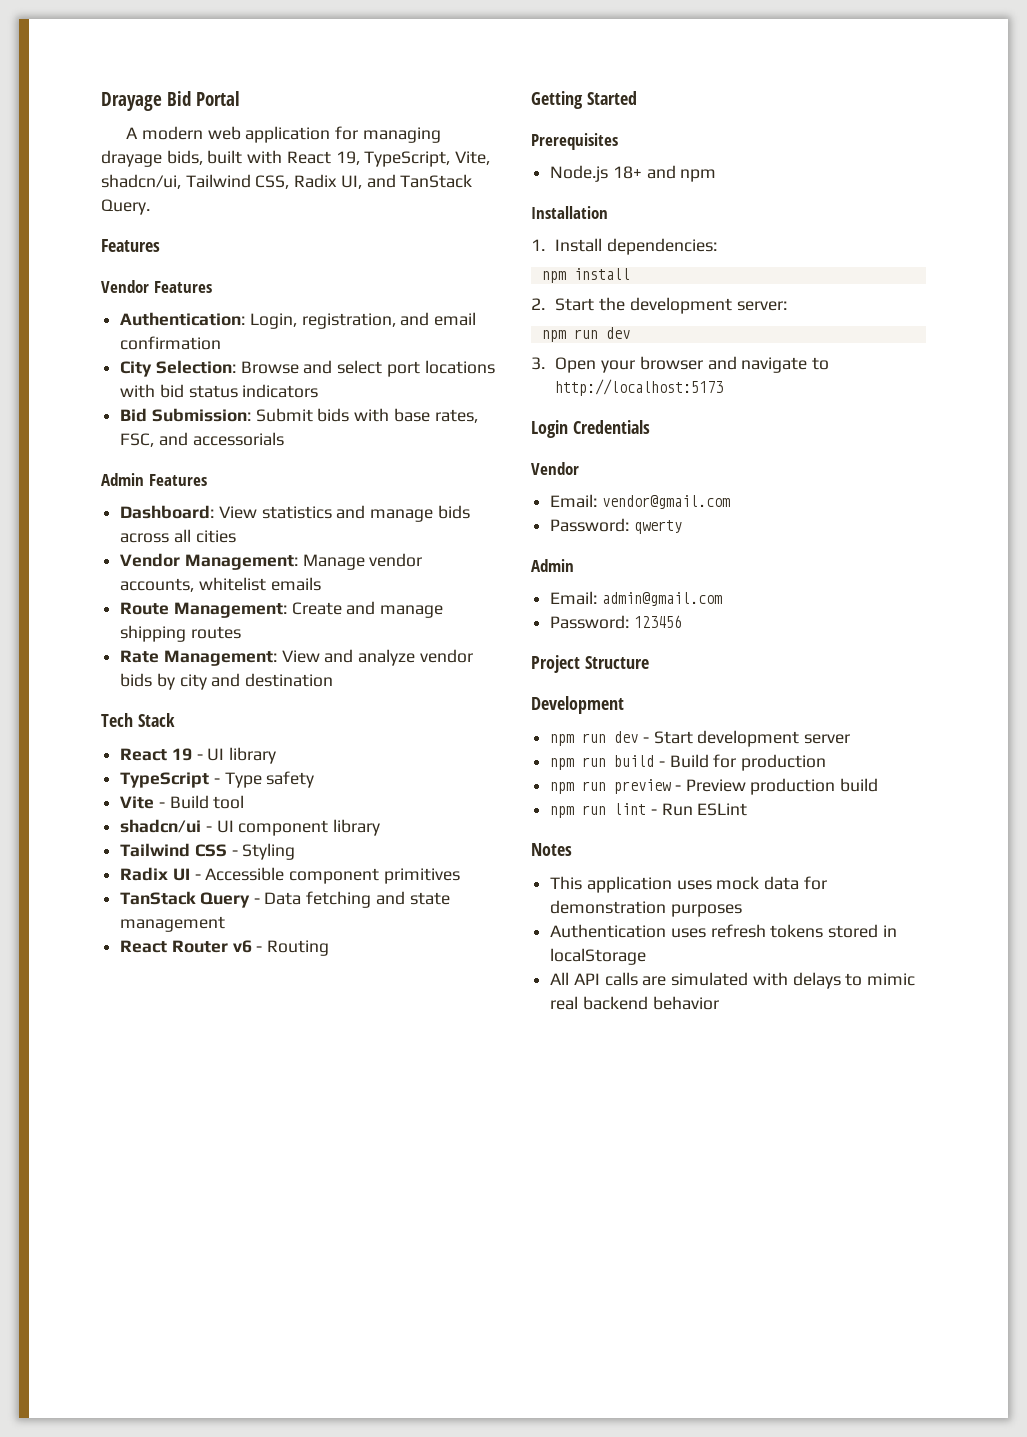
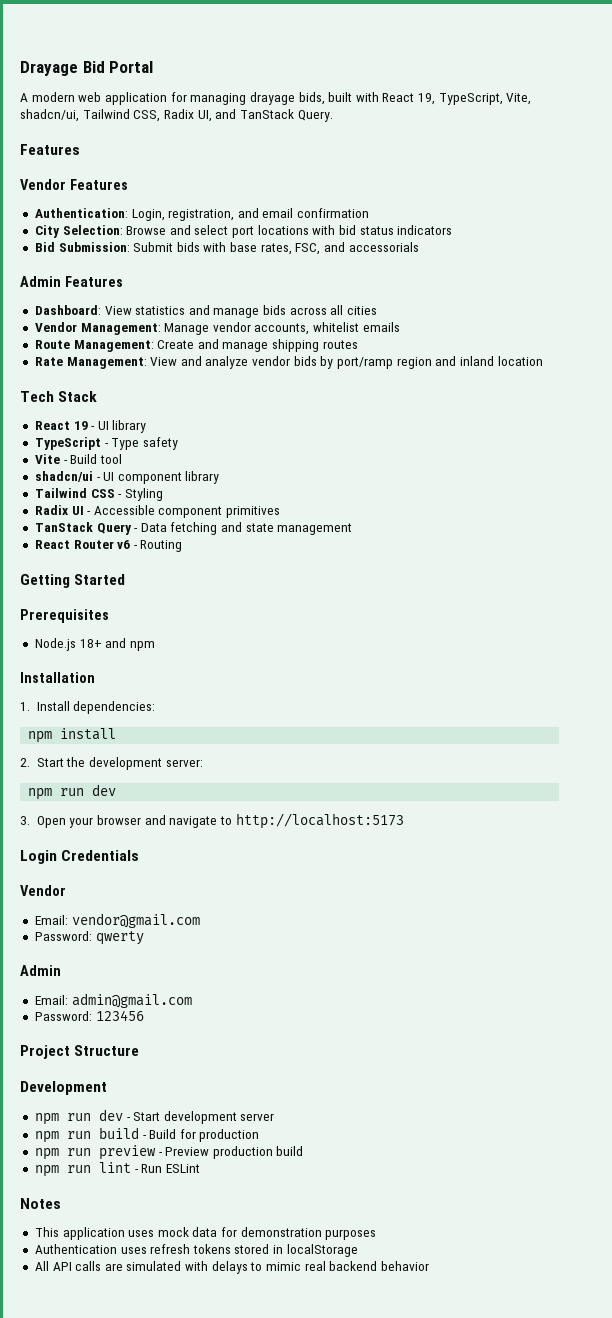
[179,673,334,690] city and destination -> [337,356,543,369] port/ramp region and inland location

